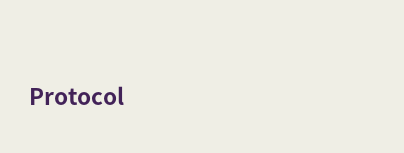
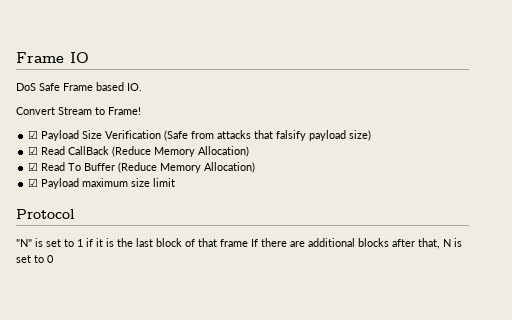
[29,86,124,105] Protocol -> [16,52,89,63] [16,82,142,91] [16,107,141,115] [28,130,372,141] [28,146,250,157] [28,162,256,173] [28,178,176,189] [16,209,75,219] [16,238,462,249] [16,255,54,263] Frame IO // DoS Safe Frame based IO. // Convert Stream to Frame! // ☑ Payload Size Verification (Safe from attacks that falsify payload size) // ☑ Read CallBack (Reduce Memory Allocation) // ☑ Read To Buffer (Reduce Memory Allocation) // ☑ Payload maximum size limit // Protocol // "N" is set to 1 if it is the last block of that frame If there are additional blocks after that, N is set to 0

